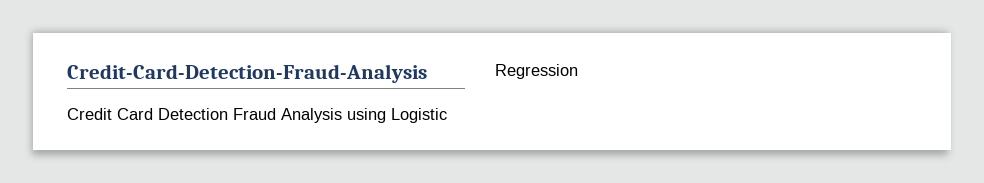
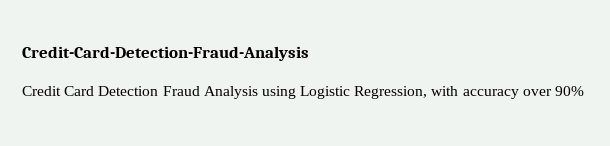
[495,64,578,79] Regression -> [354,86,585,99] Regression, with accuracy over 90%

